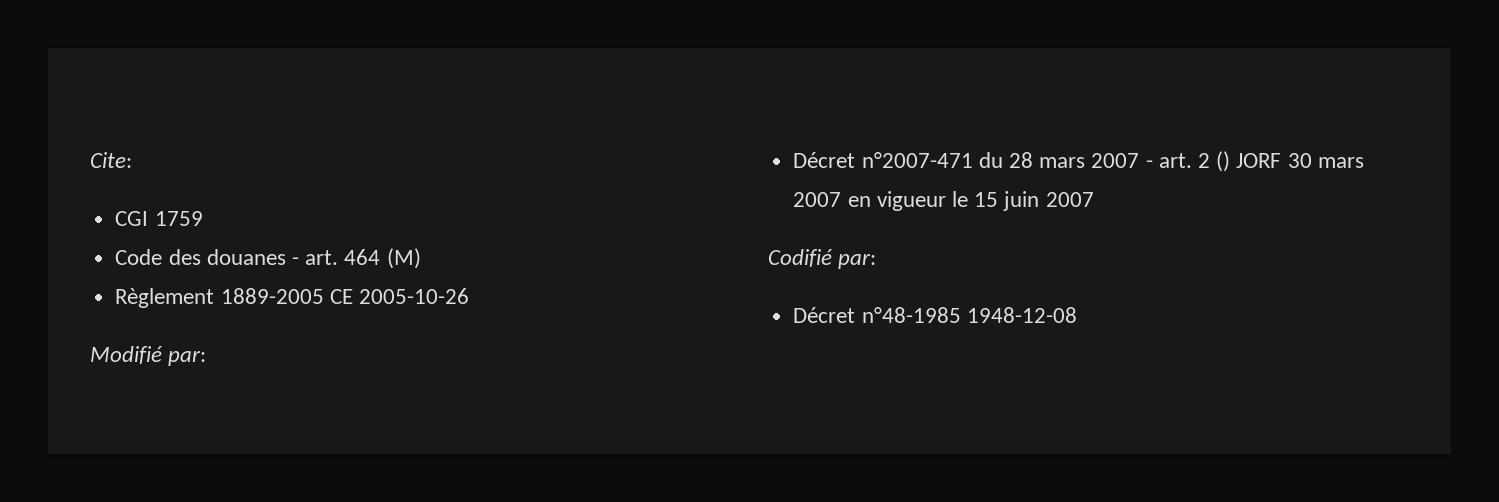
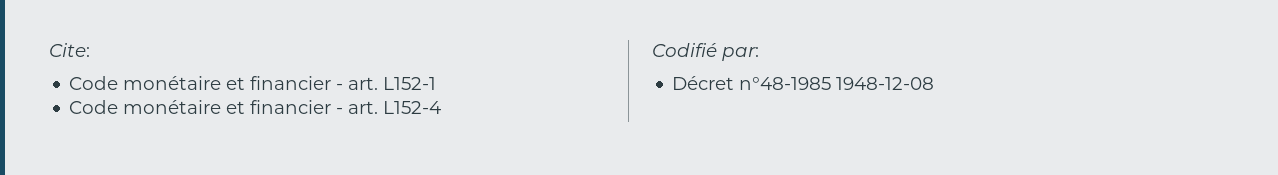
[115,211,203,226] [115,248,421,269] [115,288,469,308] [90,346,207,366] [793,151,1364,172] [793,191,1094,211] CGI 1759 // Code des douanes - art. 464 (M) // Règlement 1889-2005 CE 2005-10-26 // Modifié par: // Décret n°2007-471 du 28 mars 2007 - art. 2 () JORF 30 mars 2007 en vigueur le 15 juin 2007 -> [69,76,437,90] [69,100,442,114] Code monétaire et financier - art. L152-1 // Code monétaire et financier - art. L152-4

